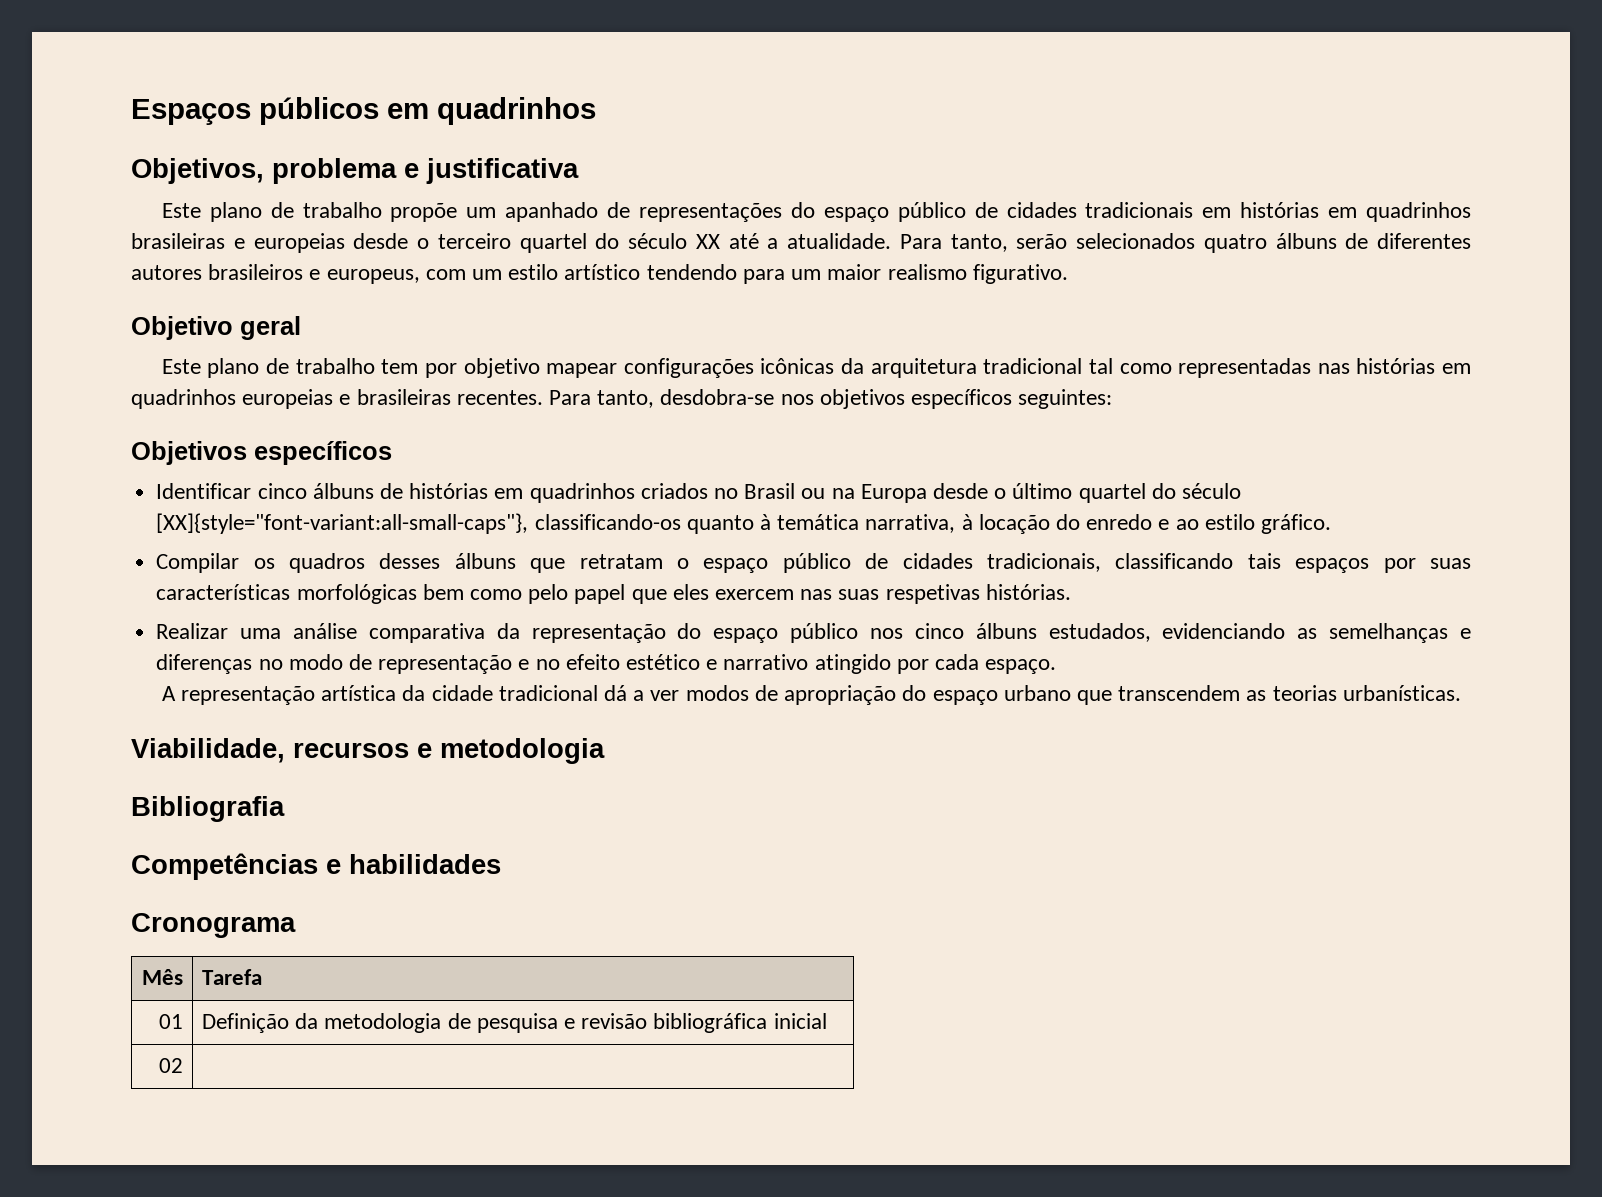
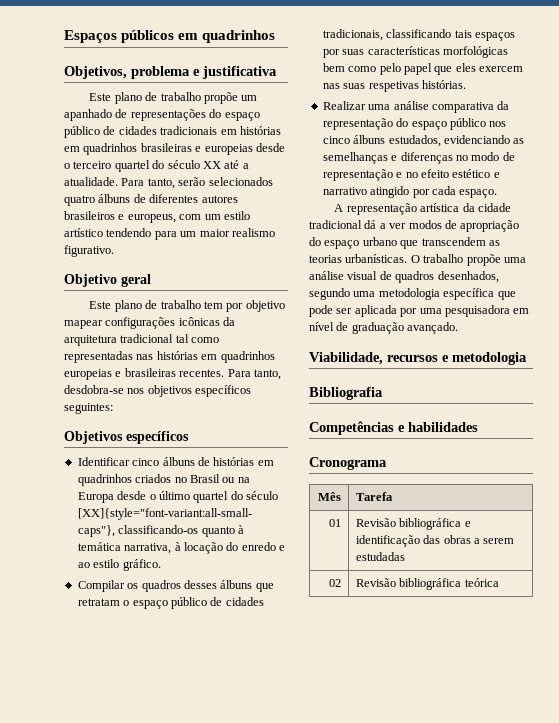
(1461, 693) none -> [410,254,526,266] [309,271,499,283] [309,288,516,300] [309,305,530,317] [309,322,459,334] O trabalho propõe uma análise visual de quadros desenhados, segundo uma metodologia específica que pode ser aplicada por uma pesquisadora em nível de graduação avançado.
[201,1013,827,1033] [159,1058,184,1073] Definição da metodologia de pesquisa e revisão bibliográfica inicial // 02 | -> [355,518,471,530] [355,535,515,547] [355,552,405,561] [329,579,342,587] [355,578,499,590] Revisão bibliográfica e identificação das obras a serem estudadas // 02 | Revisão bibliográfica teórica

